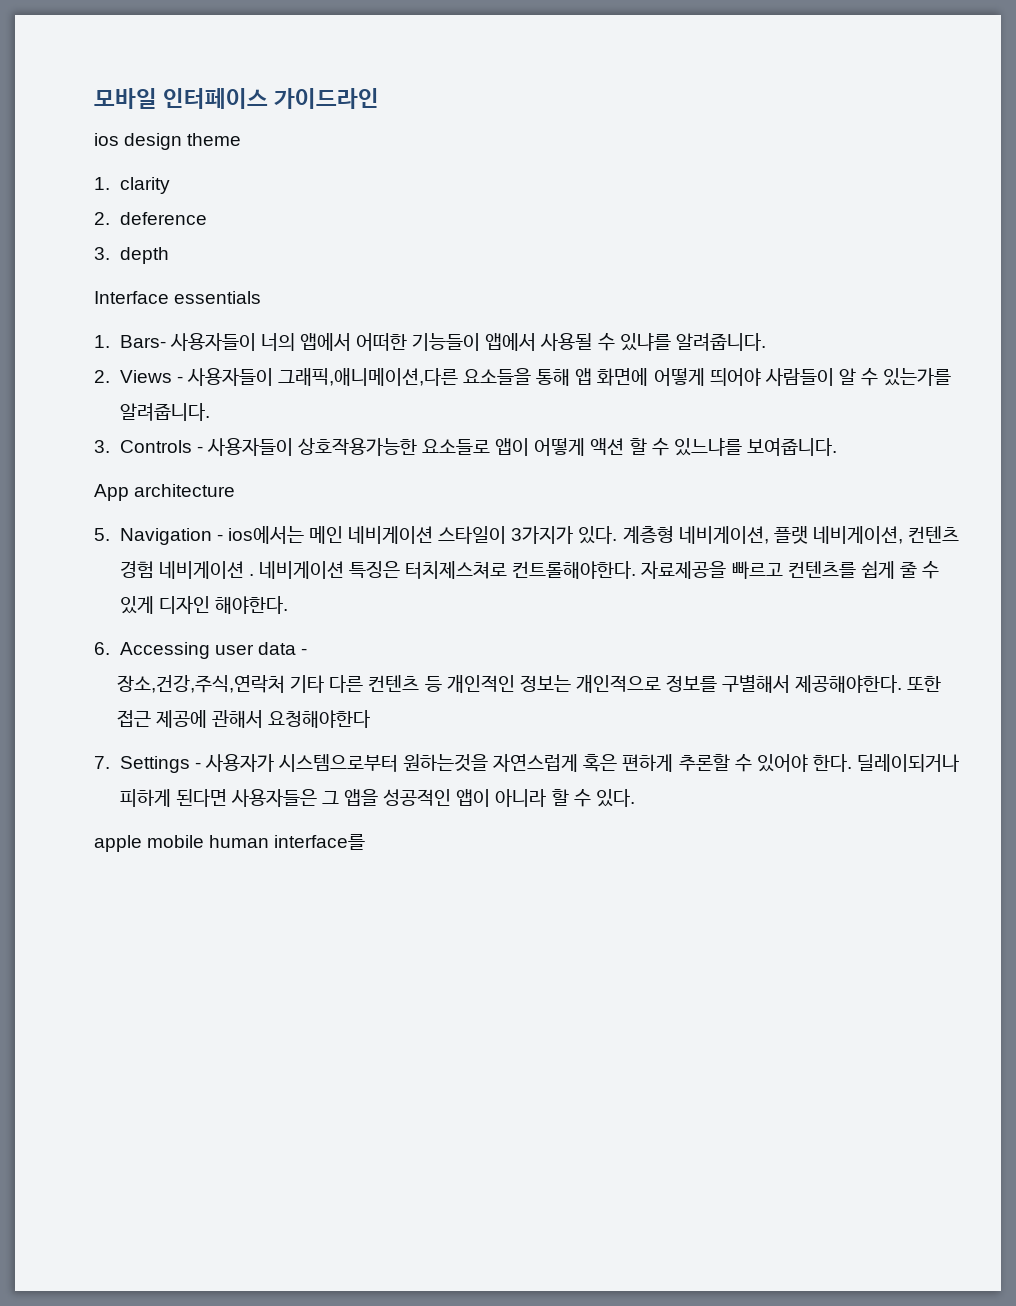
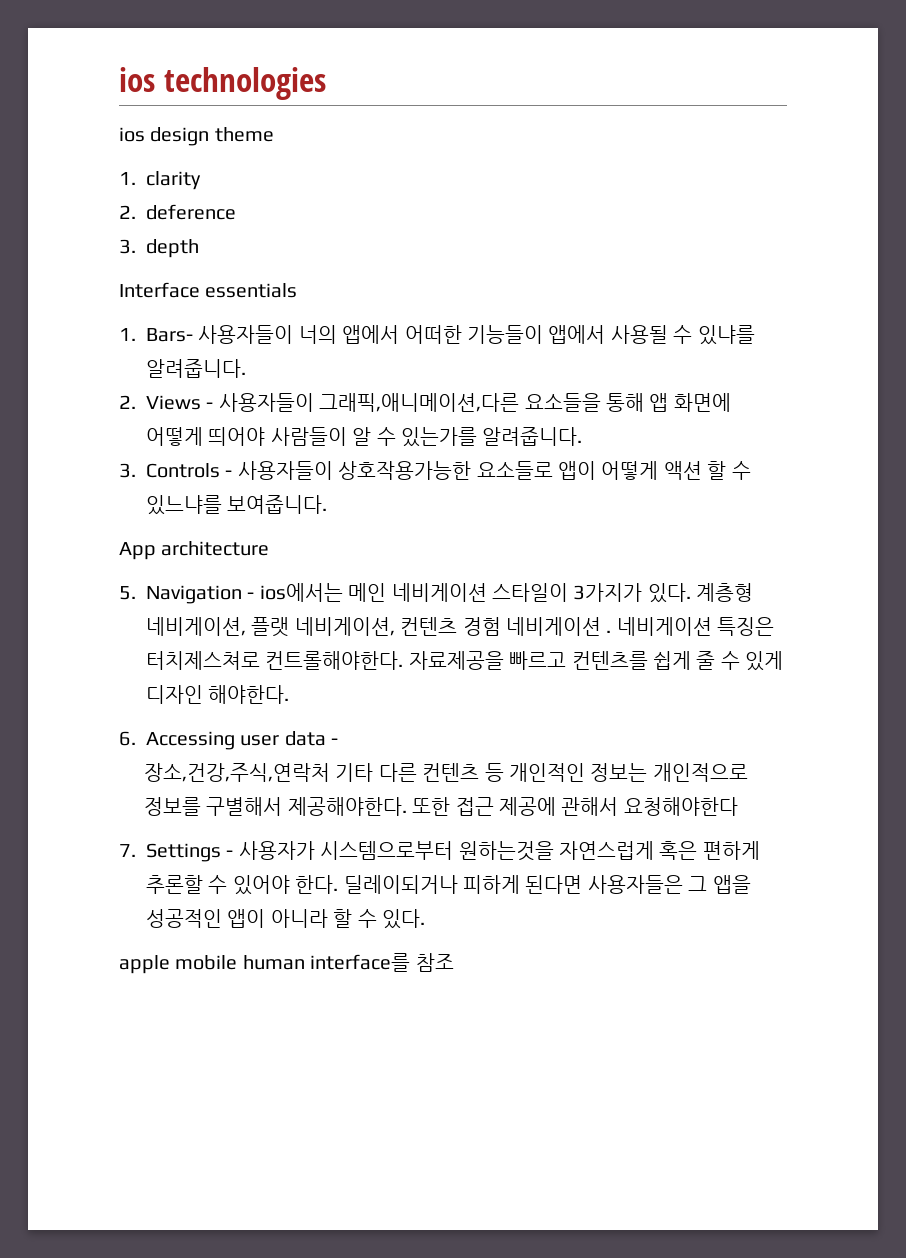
[94,88,380,109] 모바일 인터페이스 가이드라인 -> [119,67,326,100] ios technologies
(366, 842) none -> [415,953,454,972] 참조

